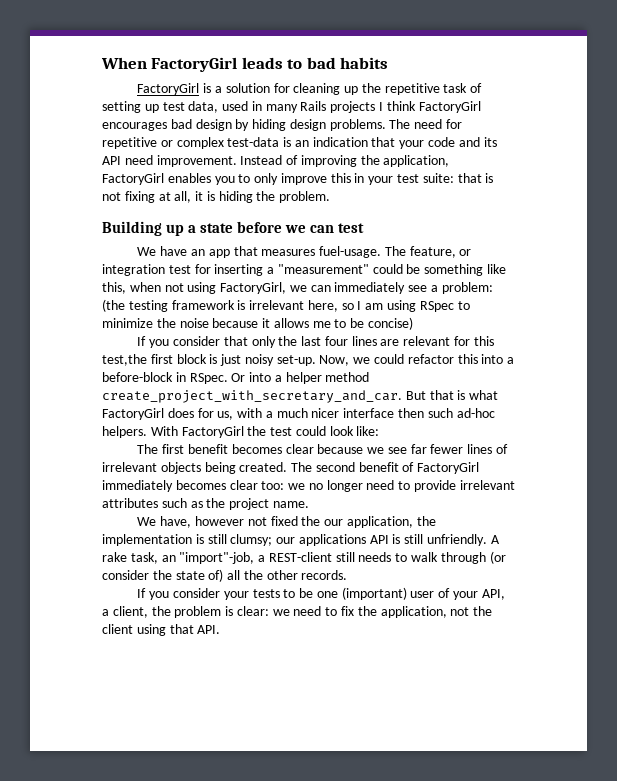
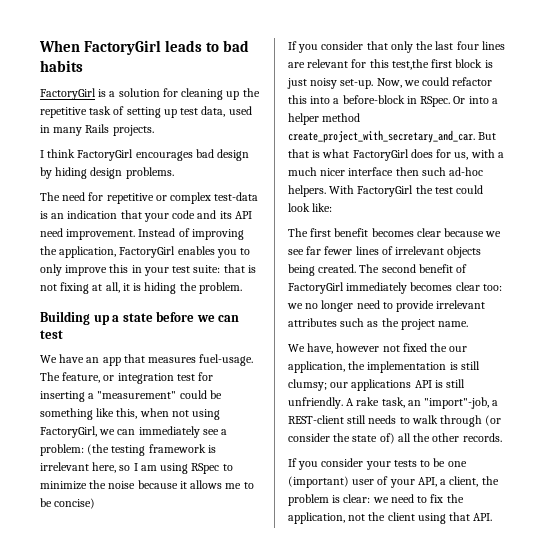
[330,101,376,113] projects -> [112,125,154,136] projects. //
(386, 125) none -> (174, 173) //

